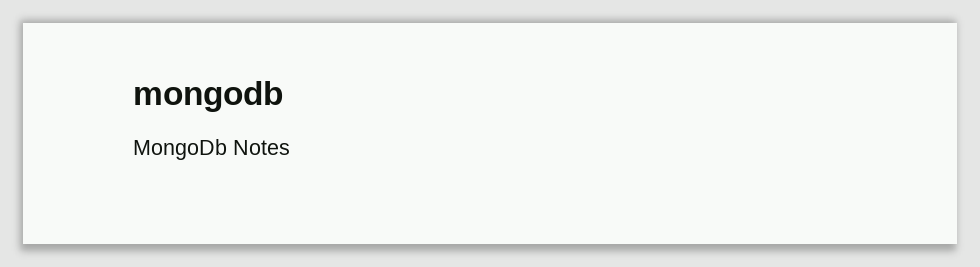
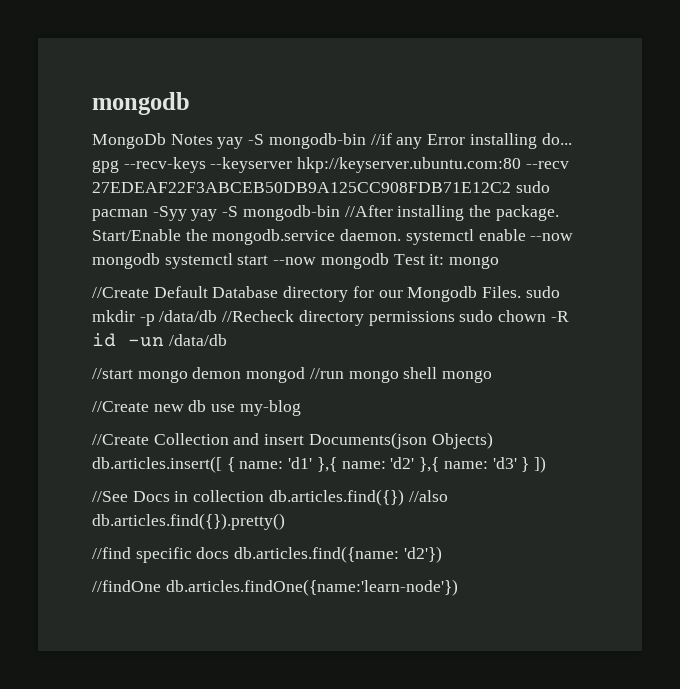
(290, 147) none -> [217,133,572,149] [92,157,569,173] [92,181,550,193] [92,205,559,221] [92,229,574,245] [92,253,500,269] [92,286,560,302] [92,310,569,326] [92,333,227,347] [92,367,493,383] [92,400,301,416] [92,432,493,449] [92,456,546,473] [92,489,448,506] [92,513,285,530] [92,546,442,563] [92,579,458,596] yay -S mongodb-bin //if any Error installing do... gpg --recv-keys --keyserver hkp://keyserver.ubuntu.com:80 --recv 27EDEAF22F3ABCEB50DB9A125CC908FDB71E12C2 sudo pacman -Syy yay -S mongodb-bin //After installing the package. Start/Enable the mongodb.service daemon. systemctl enable --now mongodb systemctl start --now mongodb Test it: mongo // //Create Default Database directory for our Mongodb Files. sudo mkdir -p /data/db //Recheck directory permissions sudo chown -R id -un /data/db // //start mongo demon mongod //run mongo shell mongo // //Create new db use my-blog // //Create Collection and insert Documents(json Objects) db.articles.insert([ { name: 'd1' },{ name: 'd2' },{ name: 'd3' } ]) // //See Docs in collection db.articles.find({}) //also db.articles.find({}).pretty() // //find specific docs db.articles.find({name: 'd2'}) // //findOne db.articles.findOne({name:'learn-node'})

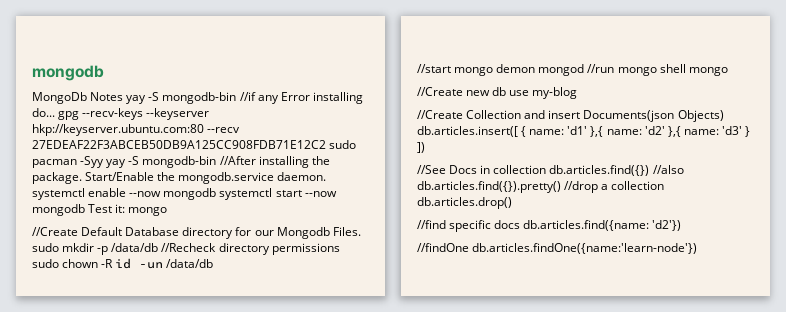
(285, 521) none -> [564,181,665,193] [417,197,512,209] //drop a collection db.articles.drop()

